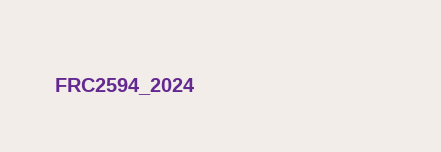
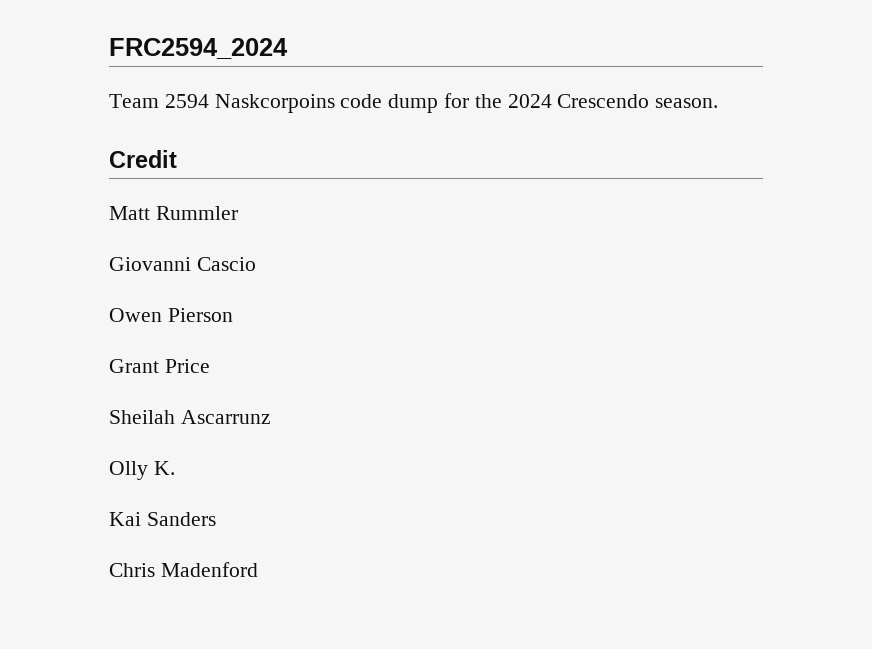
(195, 86) none -> [109,93,719,113] [109,150,177,168] [109,206,238,220] [109,257,256,271] [109,308,233,322] [109,359,210,373] [109,410,271,424] [109,461,175,480] [109,512,216,526] [109,562,258,577] // Team 2594 Naskcorpoins code dump for the 2024 Crescendo season. // Credit // Matt Rummler // Giovanni Cascio // Owen Pierson // Grant Price // Sheilah Ascarrunz // Olly K. // Kai Sanders // Chris Madenford

